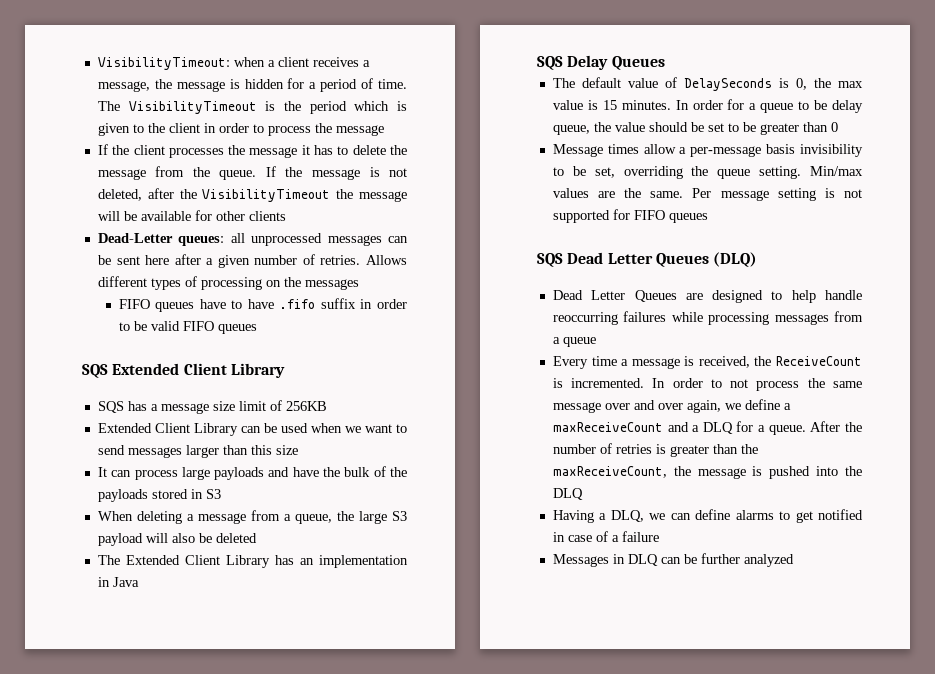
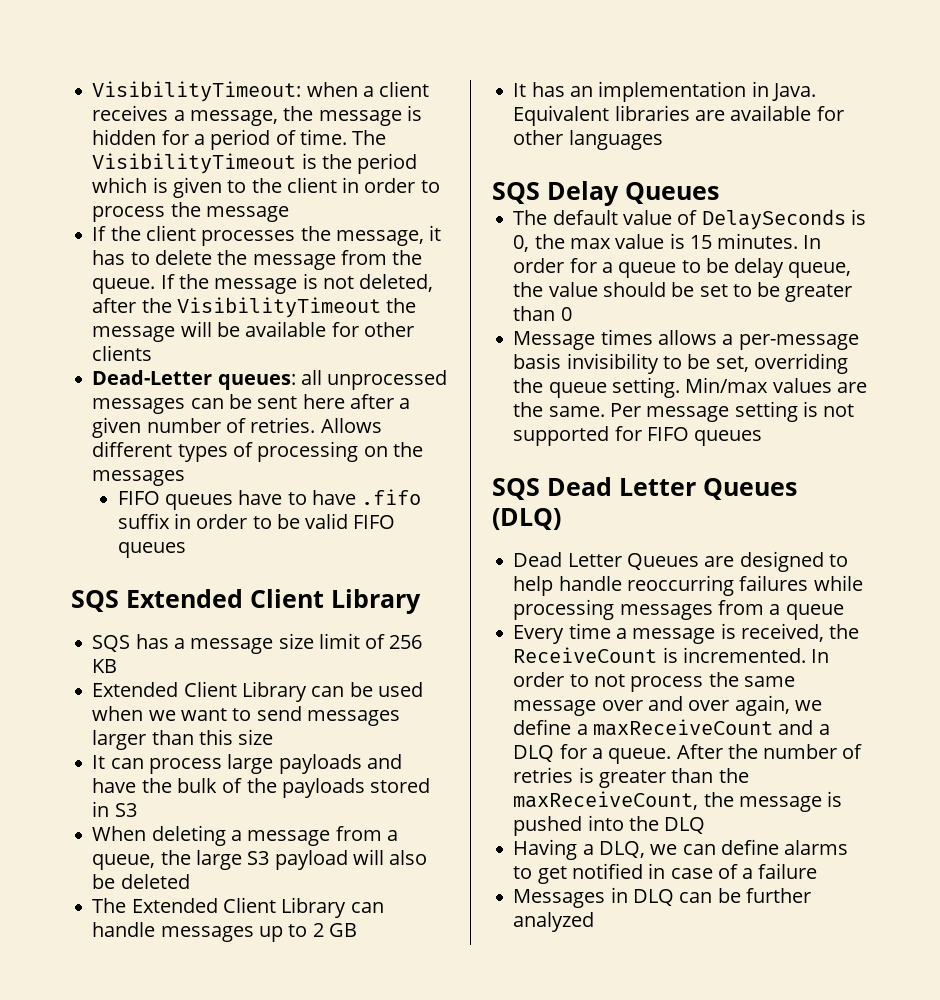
[249,147,298,158] message -> [335,230,424,246] message,
[285,401,327,411] 256KB -> [389,635,423,649] [92,659,118,673] 256 KB
[274,555,408,568] [97,577,139,587] has an implementation in Java -> [350,902,384,913] [92,922,357,942] [513,81,816,102] [513,105,844,126] [513,130,663,150] can handle messages up to 2 GB // It has an implementation in Java. Equivalent libraries are available for other languages
[643,144,676,154] allow -> [657,330,717,345] allows

